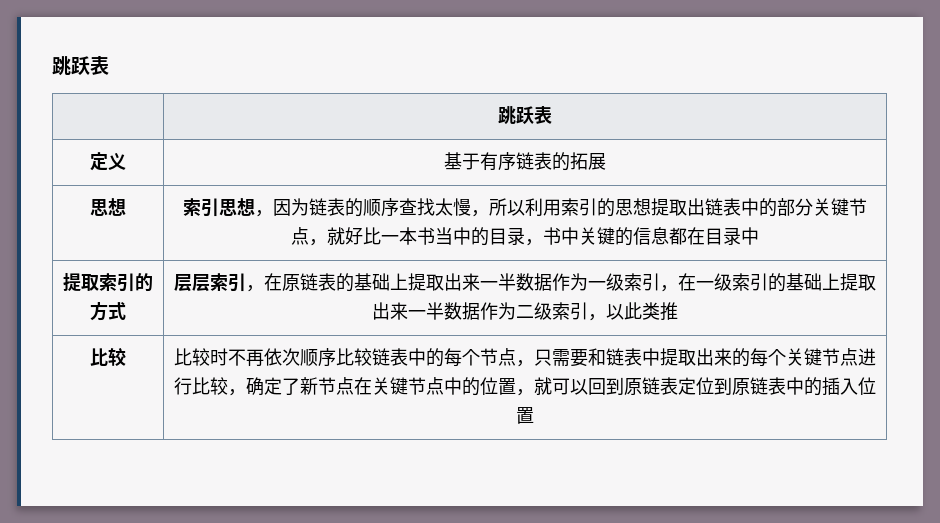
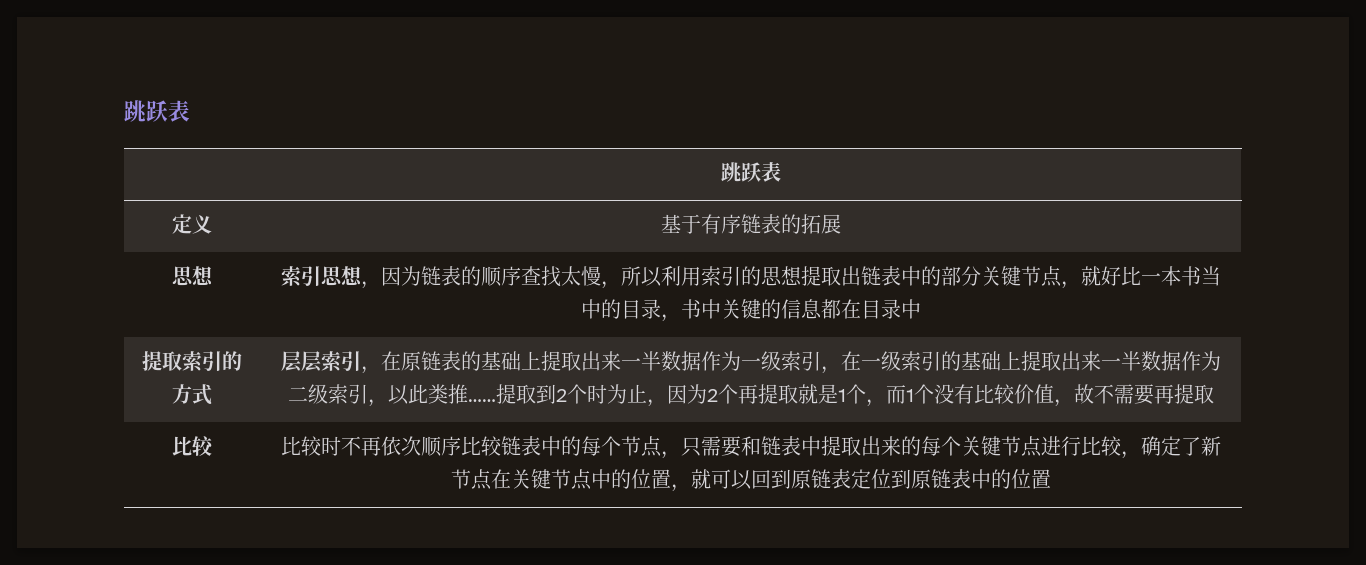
(678, 311) none -> [467,384,1214,407] ……提取到2个时为止，因为2个再提取就是1个，而1个没有比较价值，故不需要再提取
[822,377,858,396] 插入 -> (1011, 479) none

